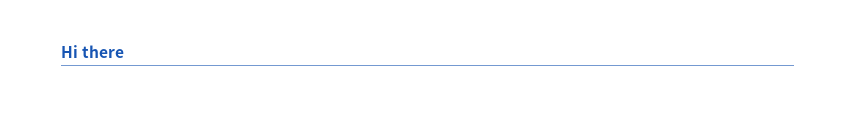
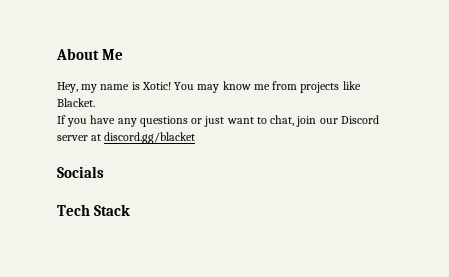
[61,45,125,58] Hi there -> [56,48,124,60] [57,81,361,93] [57,98,95,107] [57,115,379,127] [57,132,196,144] [57,166,104,178] [57,204,131,216] About Me // Hey, my name is Xotic! You may know me from projects like Blacket. // If you have any questions or just want to chat, join our Discord server at discord.gg/blacket // Socials // Tech Stack

